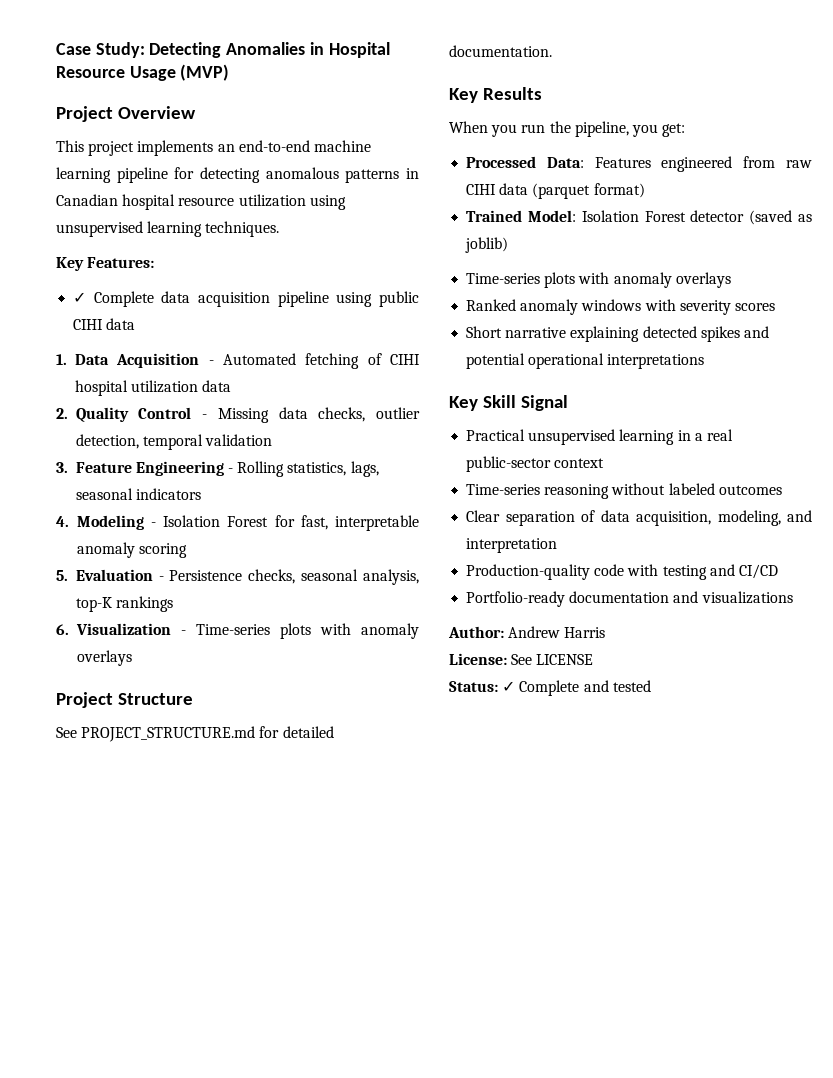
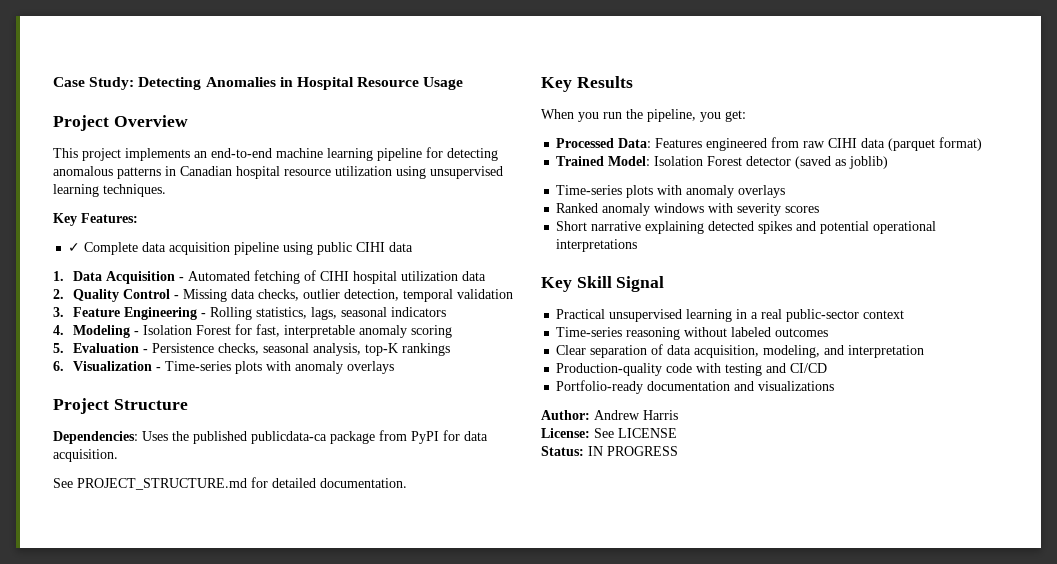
[180,64,230,81] (MVP) -> (464, 83) none
(194, 699) none -> [53,430,488,444] [53,449,118,462] // Dependencies: Uses the published publicdata-ca package from PyPI for data acquisition.
[502,680,651,696] ✓ Complete and tested -> [588,446,678,456] IN PROGRESS

